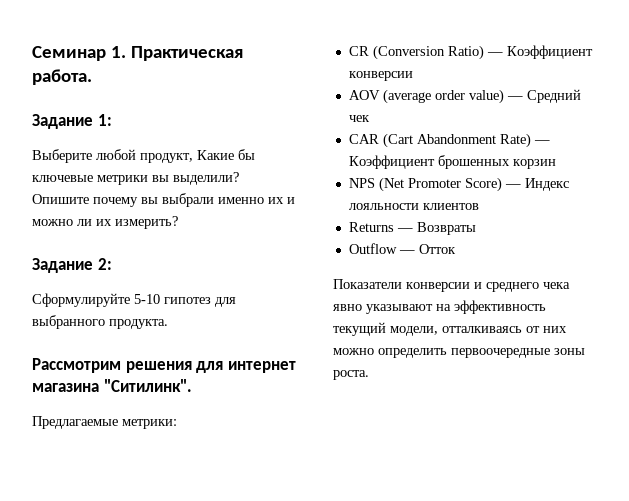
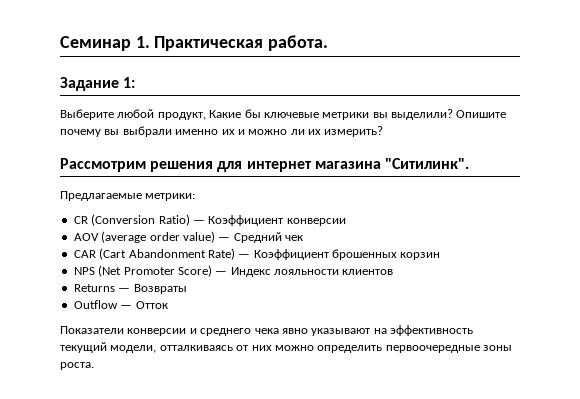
[32,258,112,273] [32,293,236,307] [32,315,168,329] // Задание 2: // Сформулируйте 5-10 гипотез для выбранного продукта. -> (384, 131) none

